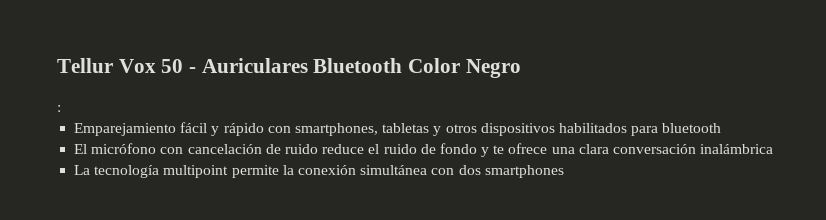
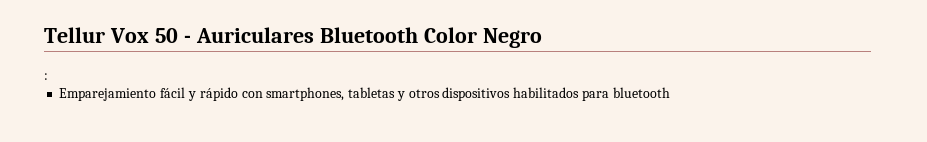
[74,143,774,157] [74,165,564,178] // El micrófono con cancelación de ruido reduce el ruido de fondo y te ofrece una clara conversación inalámbrica // La tecnología multipoint permite la conexión simultánea con dos smartphones -> (670, 92) none

